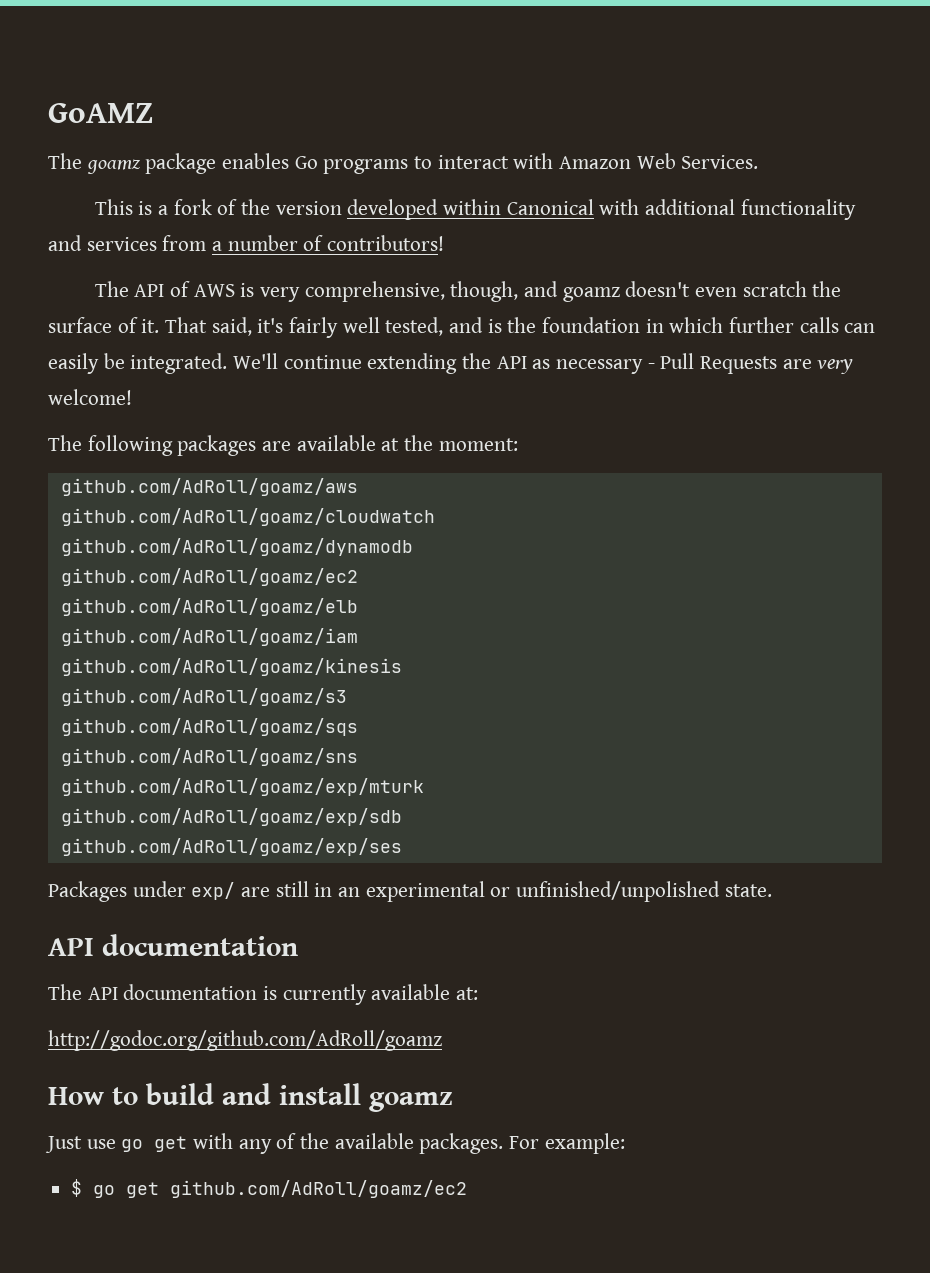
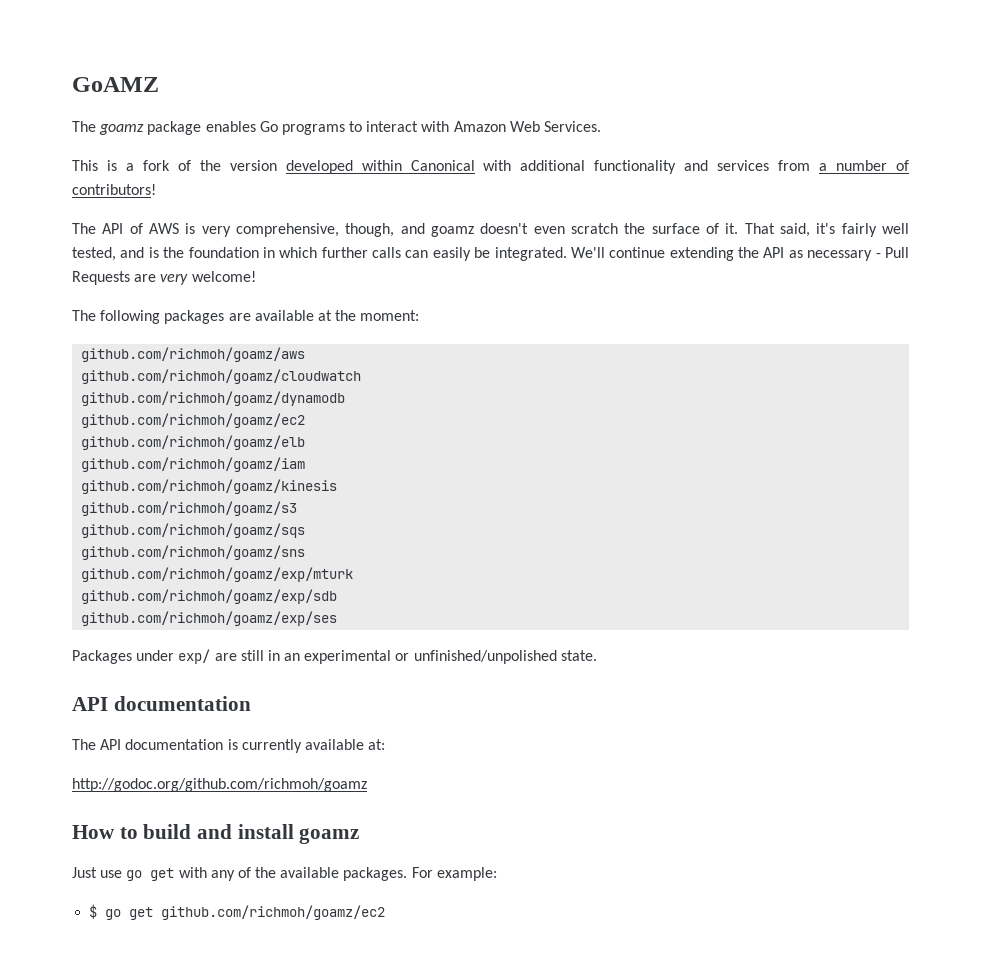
[60,478,358,496] [60,508,435,526] [60,538,413,556] [60,568,358,586] [60,598,358,616] [60,628,358,646] [60,658,402,676] [60,688,347,706] [60,718,358,736] [60,748,358,766] [60,778,424,796] [60,808,402,826] [60,838,402,856] github.com/AdRoll/goamz/aws // github.com/AdRoll/goamz/cloudwatch // github.com/AdRoll/goamz/dynamodb // github.com/AdRoll/goamz/ec2 // github.com/AdRoll/goamz/elb // github.com/AdRoll/goamz/iam // github.com/AdRoll/goamz/kinesis // github.com/AdRoll/goamz/s3 // github.com/AdRoll/goamz/sqs // github.com/AdRoll/goamz/sns // github.com/AdRoll/goamz/exp/mturk // github.com/AdRoll/goamz/exp/sdb // github.com/AdRoll/goamz/exp/ses -> [81,347,306,362] [81,369,362,384] [81,391,346,406] [81,413,306,428] [81,435,306,450] [81,457,306,472] [81,479,338,494] [81,501,298,516] [81,523,306,538] [81,545,306,560] [81,567,354,582] [81,589,338,604] [81,611,338,626] github.com/richmoh/goamz/aws // github.com/richmoh/goamz/cloudwatch // github.com/richmoh/goamz/dynamodb // github.com/richmoh/goamz/ec2 // github.com/richmoh/goamz/elb // github.com/richmoh/goamz/iam // github.com/richmoh/goamz/kinesis // github.com/richmoh/goamz/s3 // github.com/richmoh/goamz/sqs // github.com/richmoh/goamz/sns // github.com/richmoh/goamz/exp/mturk // github.com/richmoh/goamz/exp/sdb // github.com/richmoh/goamz/exp/ses
[48,1030,442,1051] http://godoc.org/github.com/AdRoll/goamz -> [72,778,367,792] http://godoc.org/github.com/richmoh/goamz
[170,1180,468,1198] github.com/AdRoll/goamz/ec2 -> [161,905,386,920] github.com/richmoh/goamz/ec2

